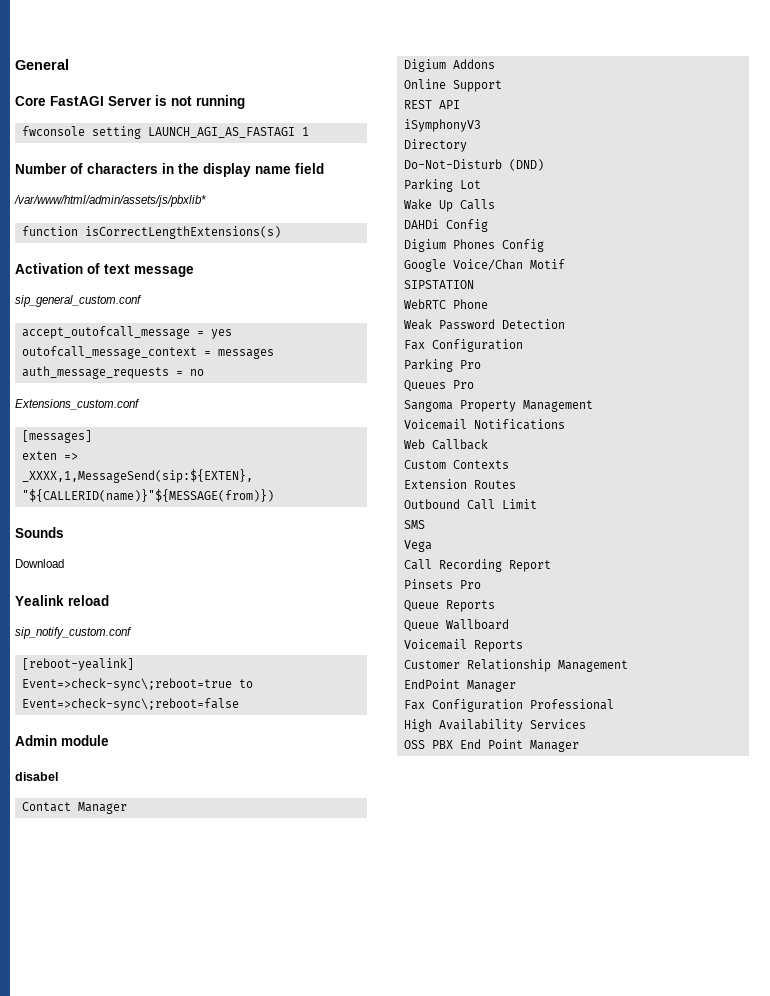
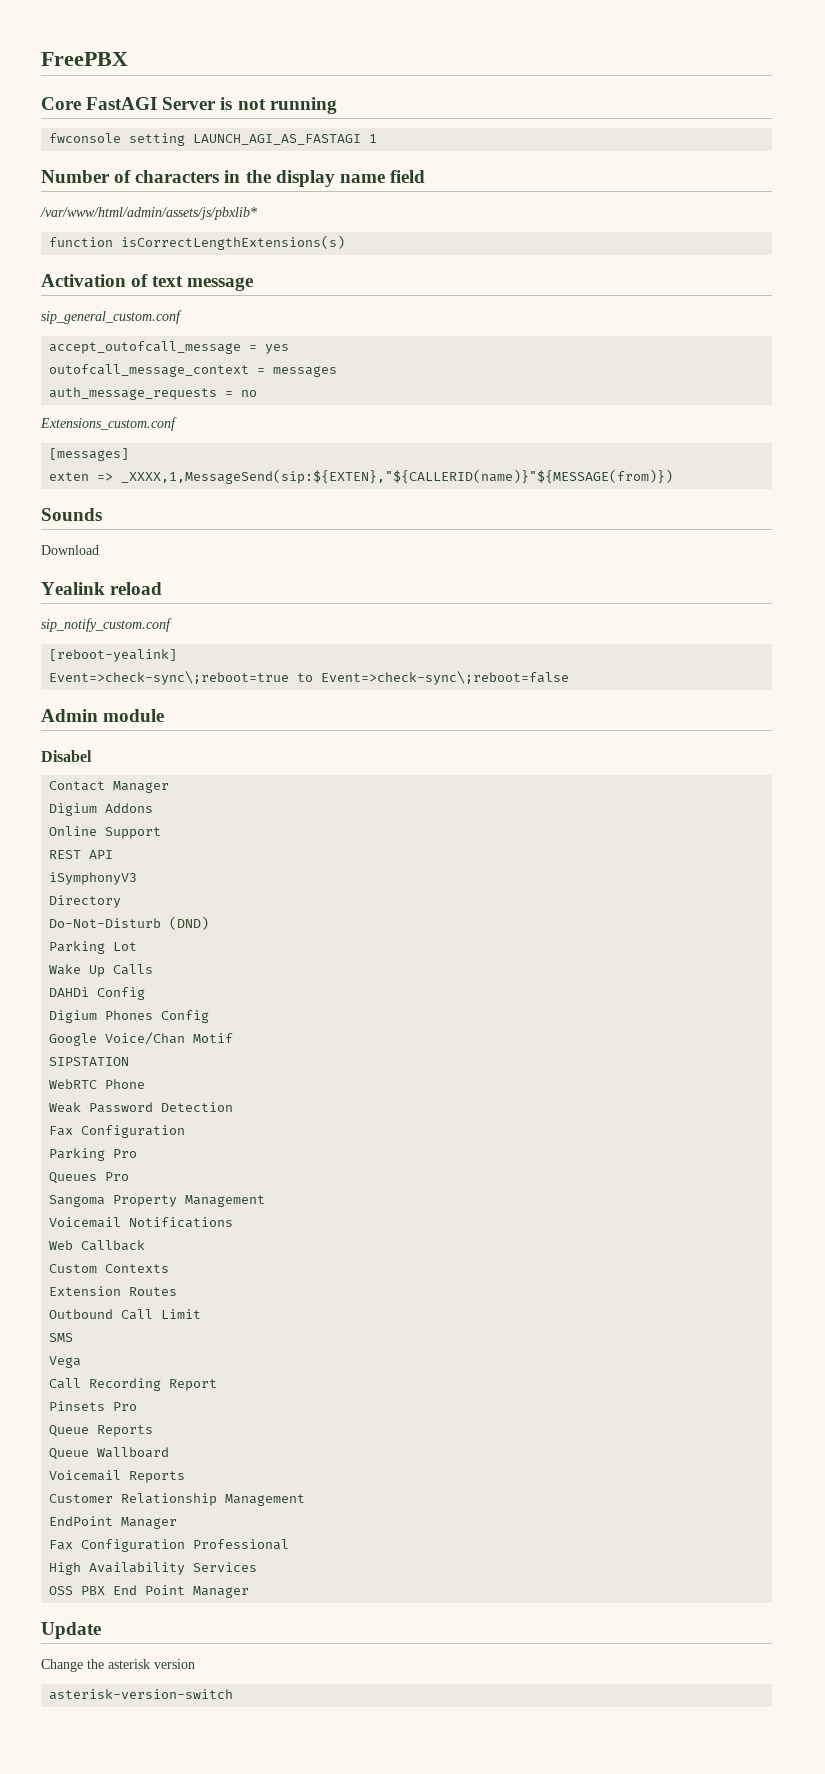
[15,59,69,70] General -> [41,52,128,66] FreePBX
[15,772,58,781] disabel -> [41,750,92,762] Disabel
(579, 746) none -> [41,1622,101,1639] [41,1659,195,1672] [49,1689,234,1700] // Update // Change the asterisk version // asterisk-version-switch

